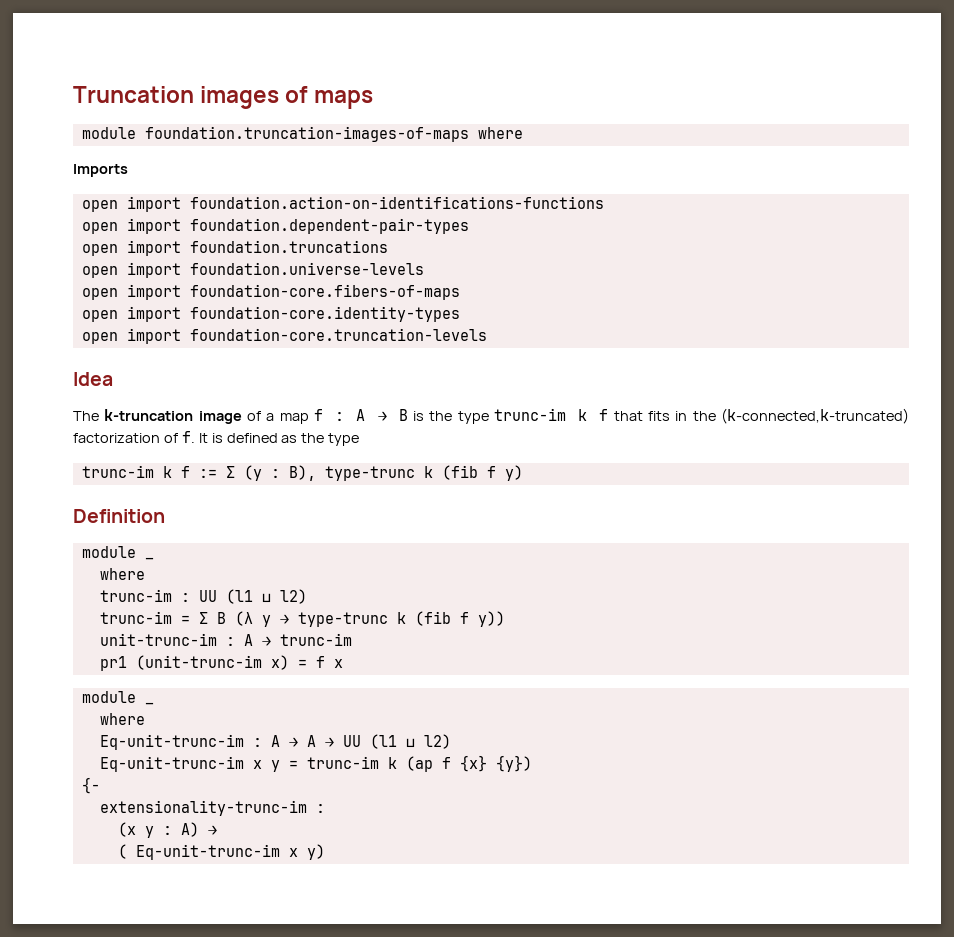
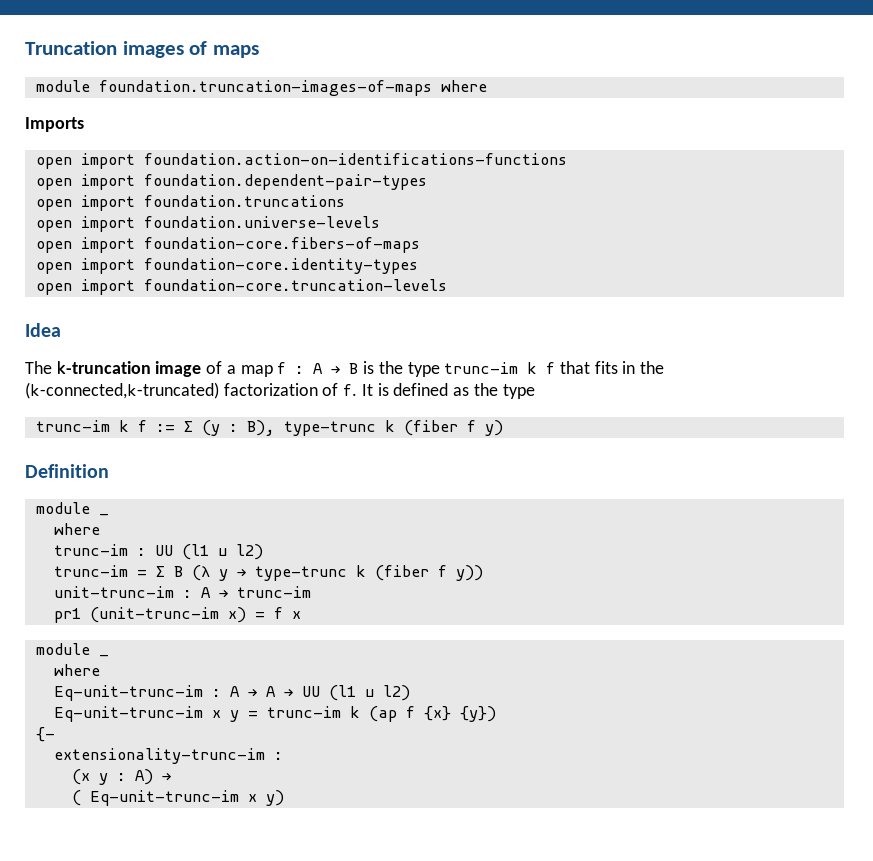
[441,465,478,480] (fib -> [403,420,458,436] (fiber
[414,611,451,626] (fib -> [374,565,429,581] (fiber

